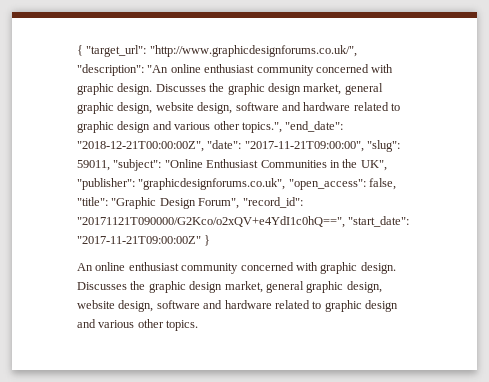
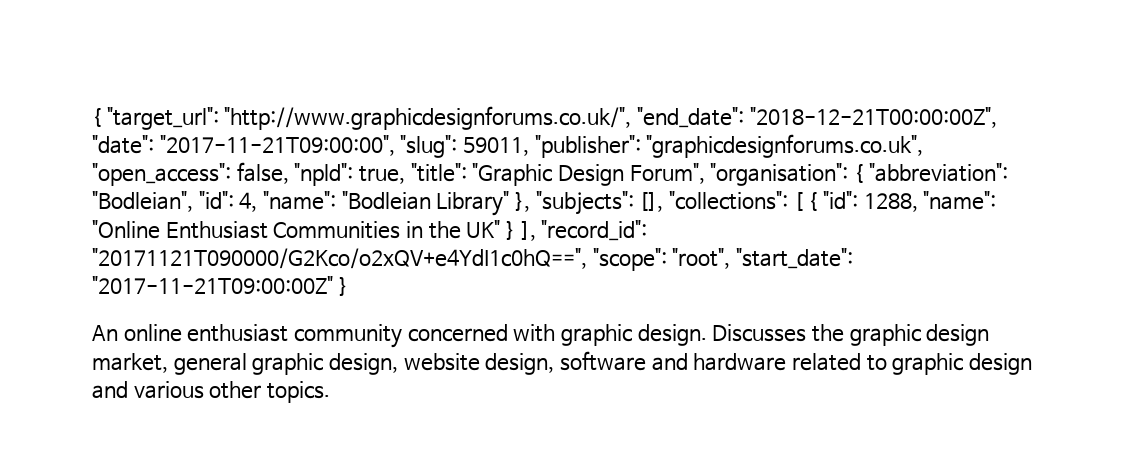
[77,64,394,76] [77,83,383,95] [77,102,400,114] [77,121,282,133] "description": "An online enthusiast community concerned with graphic design. Discusses the graphic design market, general graphic design, website design, software and hardware related to graphic design and various other topics.", -> (632, 118) none
[113,159,162,171] "subject": -> [534,134,924,158] [92,162,1008,186] [92,191,997,216] "publisher": "graphicdesignforums.co.uk", "open_access": false, "npld": true, "title": "Graphic Design Forum", "organisation": { "abbreviation": "Bodleian", "id": 4, "name": "Bodleian Library" }, "subjects": [], "collections": [ { "id": 1288, "name":
[360,160,387,171] [77,178,397,190] [77,197,303,209] [77,216,345,228] UK", "publisher": "graphicdesignforums.co.uk", "open_access": false, "title": "Graphic Design Forum", "record_id": "20171121T090000/G2Kco/o2xQV+e4YdI1c0hQ==", -> [466,220,648,241] [92,248,731,271] UK" } ], "record_id": "20171121T090000/G2Kco/o2xQV+e4YdI1c0hQ==", "scope": "root",

